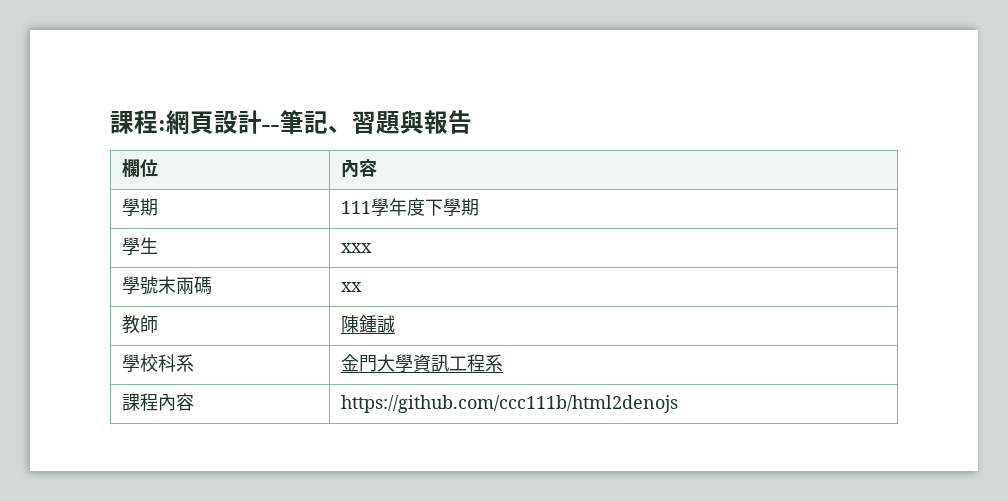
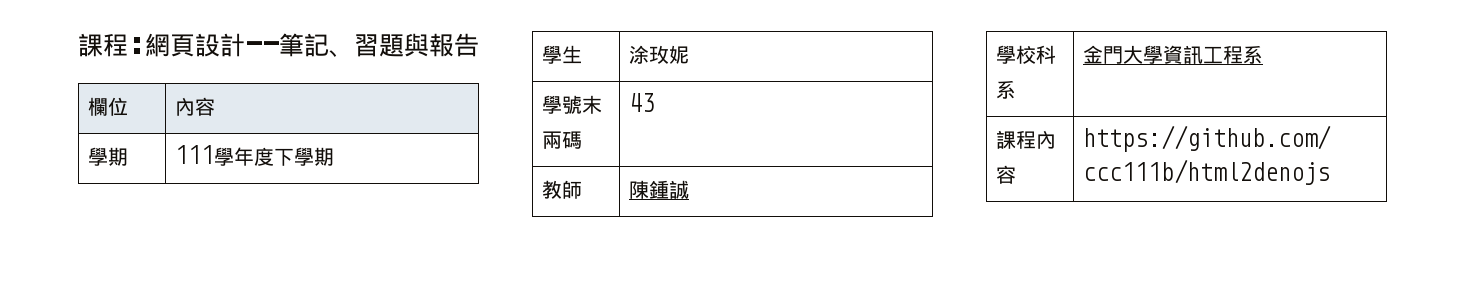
[340,243,372,253] xxx -> [629,45,690,64] 涂玫妮
[340,282,362,292] xx -> [629,93,656,112] 43

